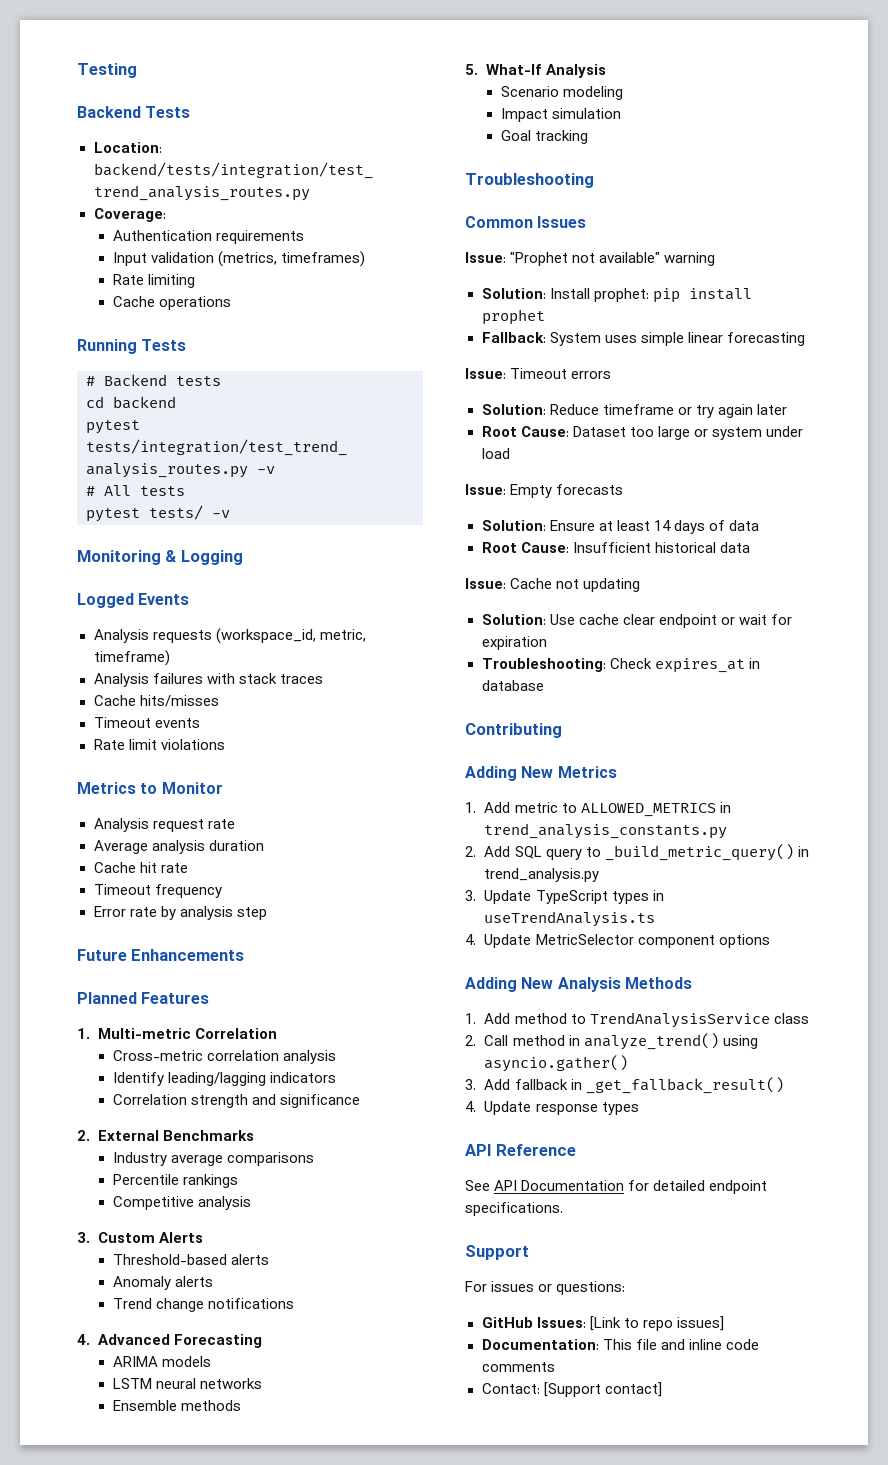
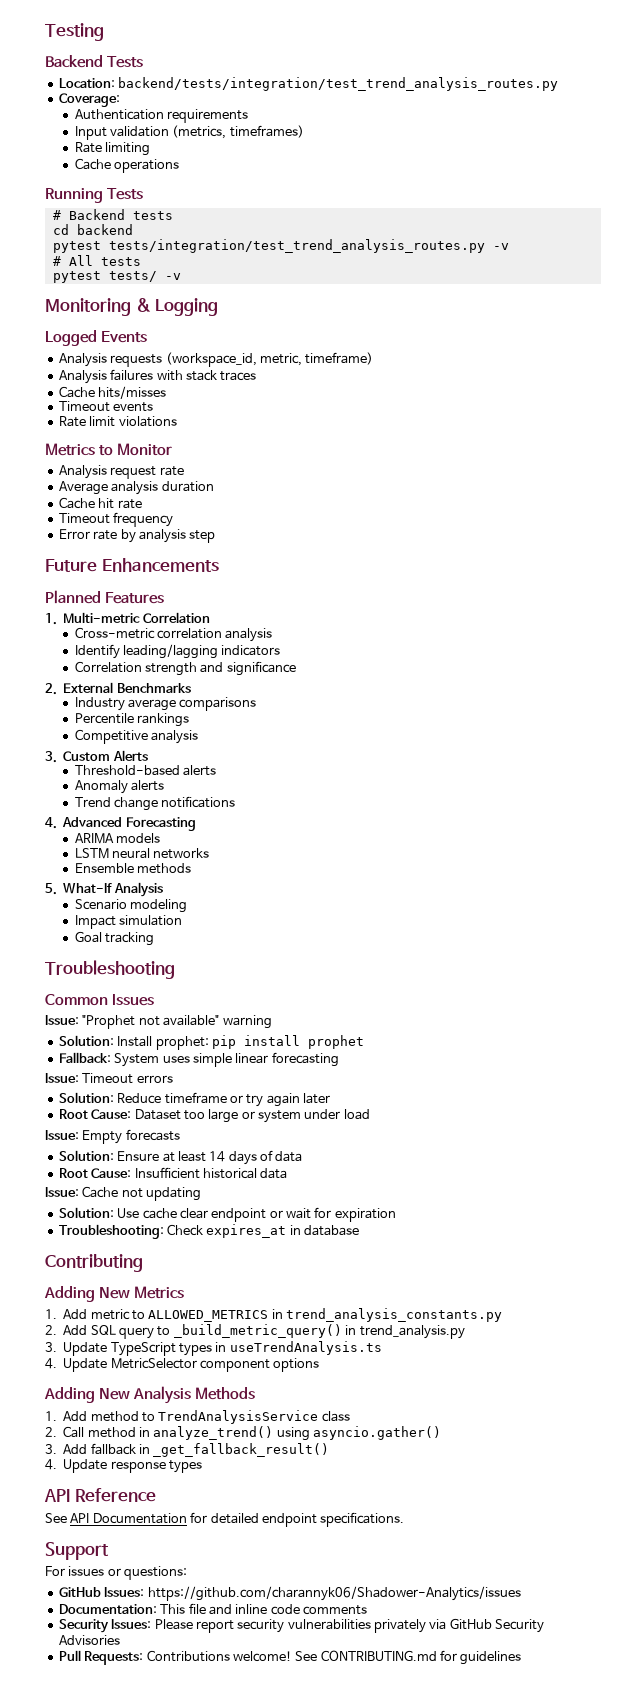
[589,1316,724,1331] [Link to repo issues] -> [147,1586,521,1601] https://github.com/charannyk06/Shadower-Analytics/issues
[481,1382,662,1397] Contact: [Support contact] -> [58,1618,545,1633] [58,1635,120,1645] [58,1650,522,1665] Security Issues: Please report security vulnerabilities privately via GitHub Security Advisories // Pull Requests: Contributions welcome! See CONTRIBUTING.md for guidelines

